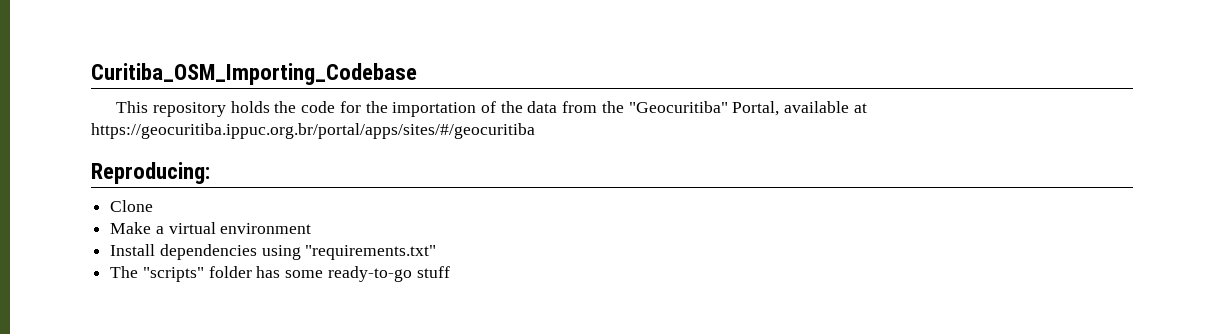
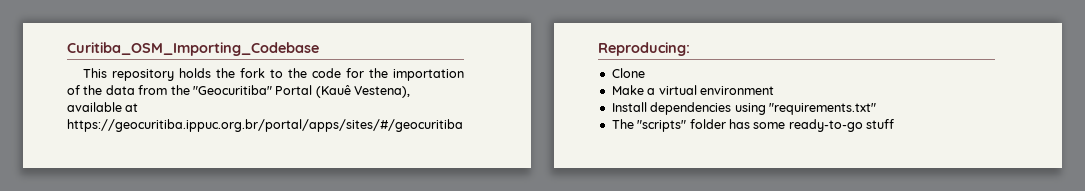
(297, 107) none -> [240,68,308,78] fork to the
[732,101,780,116] Portal, -> [275,85,410,98] Portal (Kauê Vestena),

